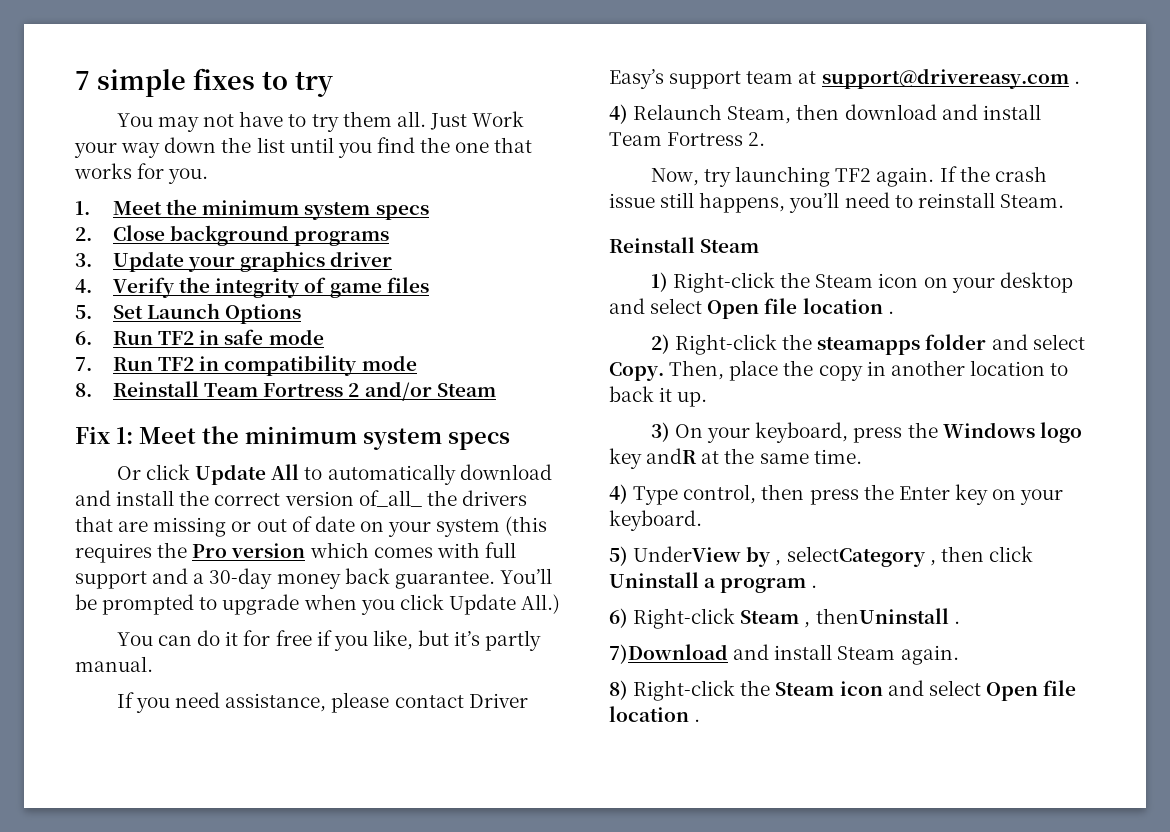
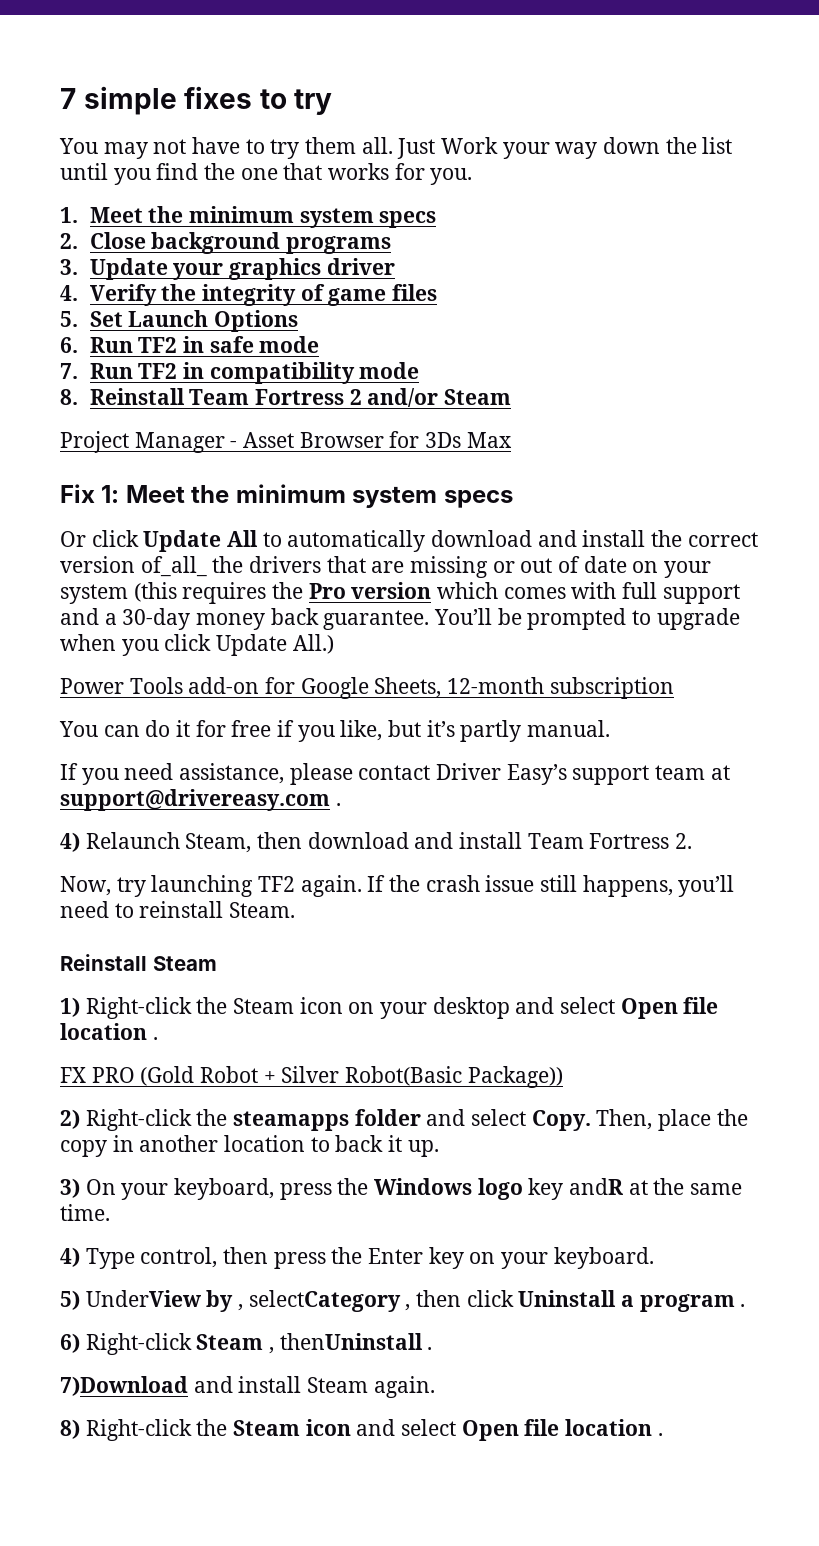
(496, 390) none -> [60,431,512,453] // Project Manager - Asset Browser for 3Ds Max
(561, 604) none -> [60,677,674,699] // Power Tools add-on for Google Sheets, 12-month subscription
(894, 312) none -> [60,1066,563,1088] // FX PRO (Gold Robot + Silver Robot(Basic Package))

